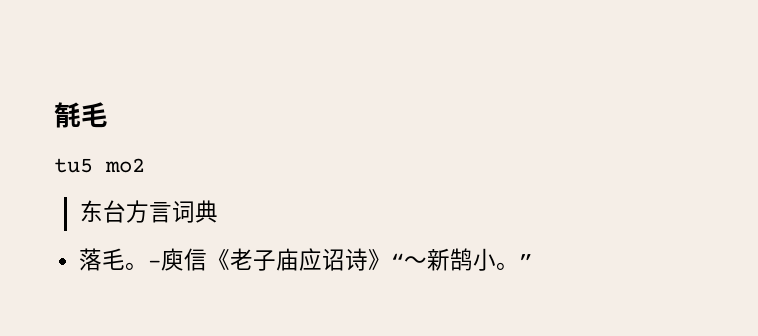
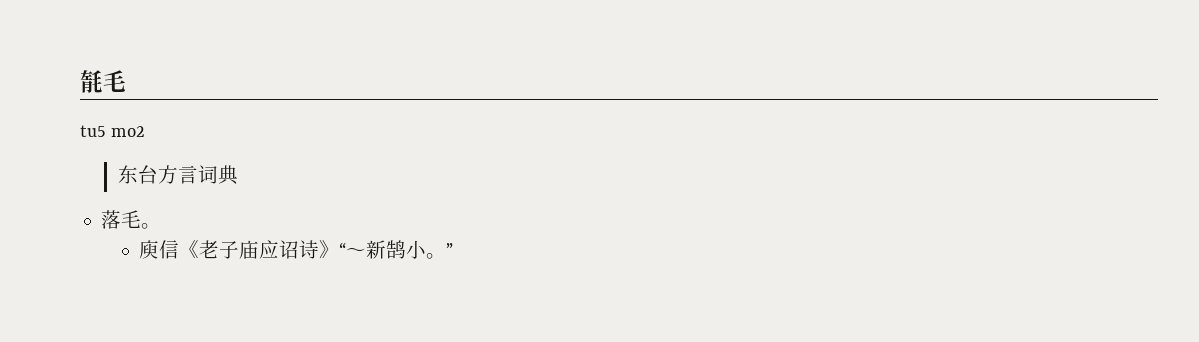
[147,260,161,268] - -> (162, 226) //

